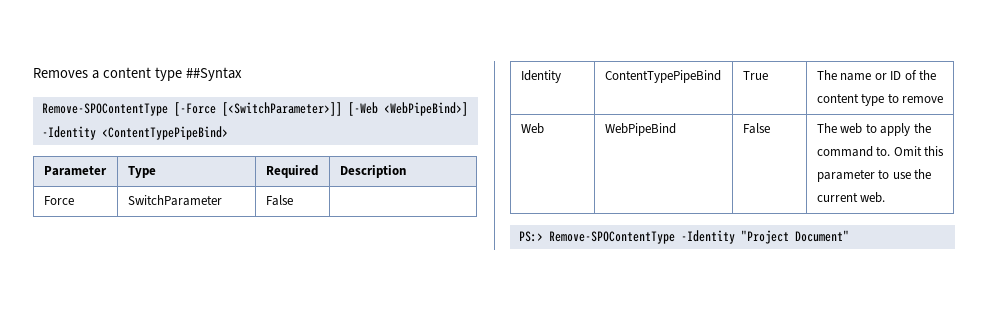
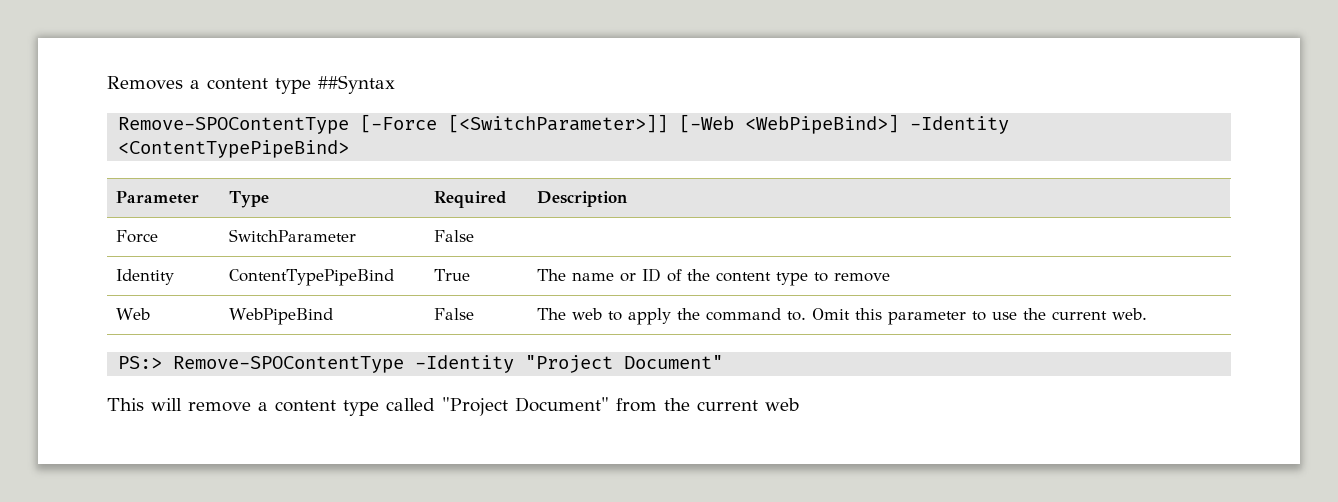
(849, 236) none -> [107,397,799,416] // This will remove a content type called "Project Document" from the current web

